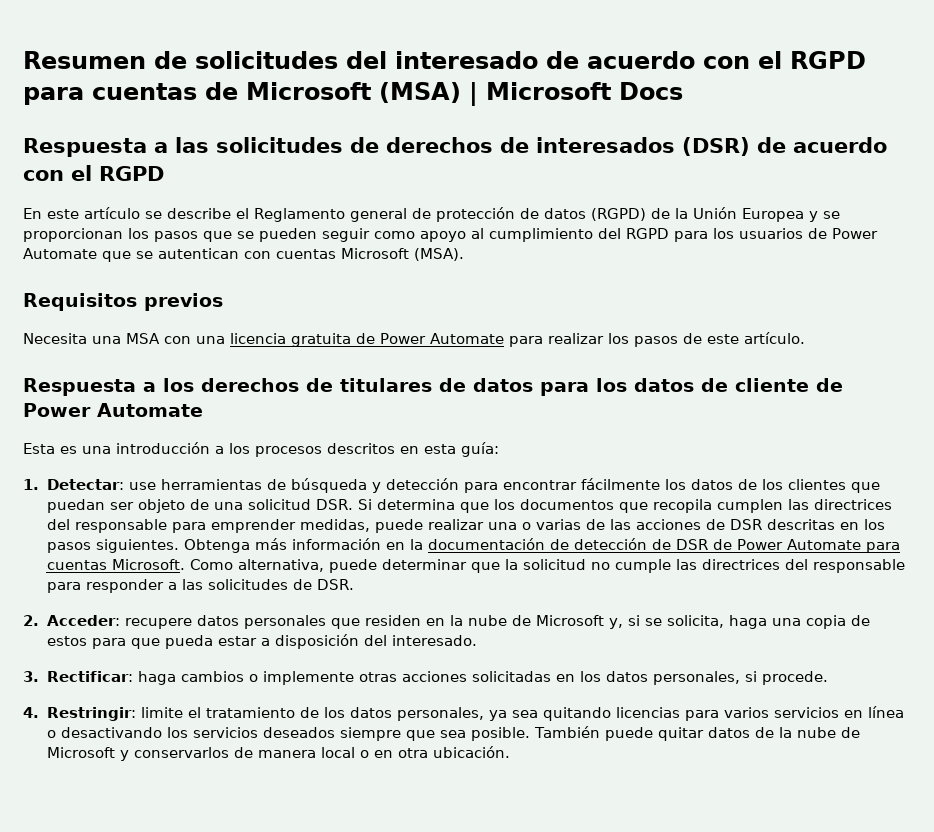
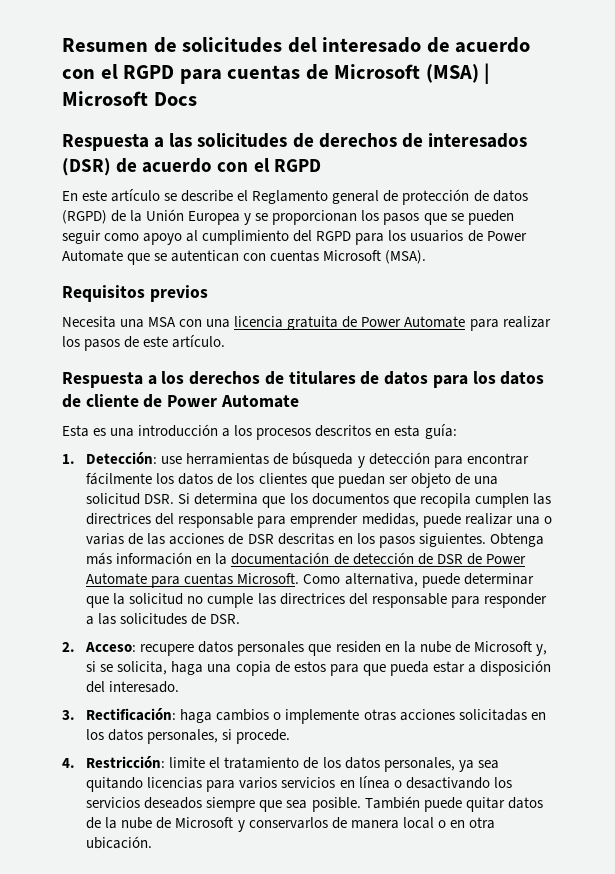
[46,479,124,490] Detectar: -> [86,452,158,464] Detección:
[46,615,120,626] Acceder: -> [85,642,137,652] Acceso:
[46,671,133,682] Rectificar: -> [86,708,177,721] Rectificación:
[46,707,136,721] Restringir: -> [86,756,166,768] Restricción:

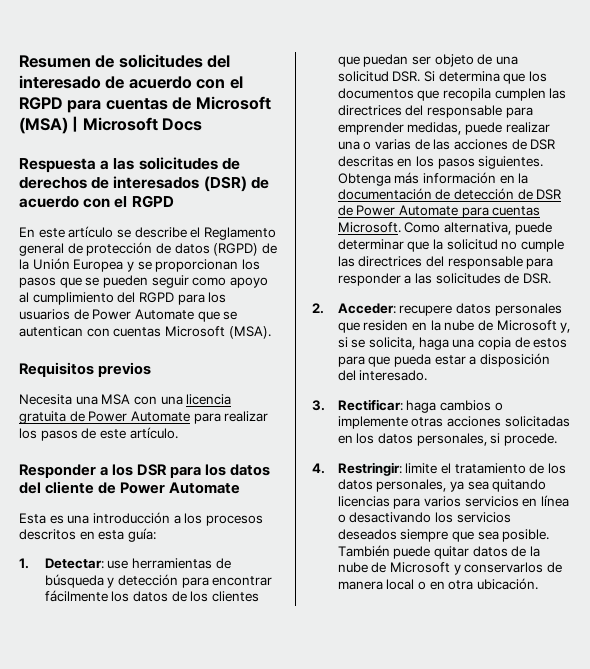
[62,371,429,388] Respuesta a los derechos de titulares de datos -> [19,464,168,478] Responder a los DSR
[62,394,81,408] de -> [19,482,41,494] del
[86,452,158,464] Detección: -> [44,558,104,569] Detectar:
[85,642,137,652] Acceso: -> [337,303,396,314] Acceder:
[86,708,177,721] Rectificación: -> [337,399,403,411] Rectificar:
[86,756,166,768] Restricción: -> [337,462,402,476] Restringir:

